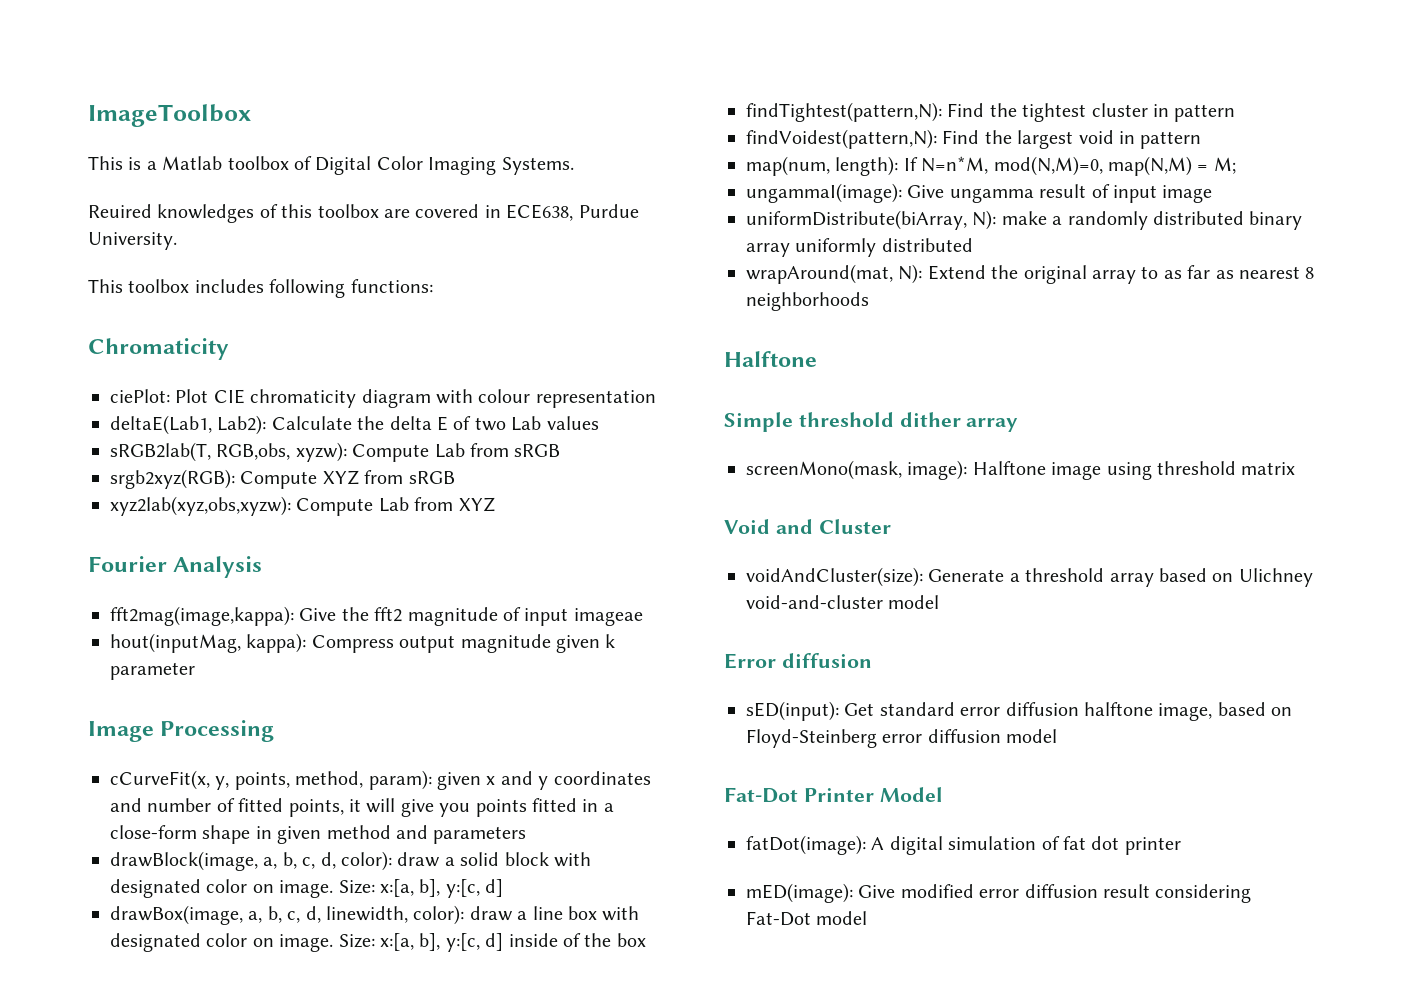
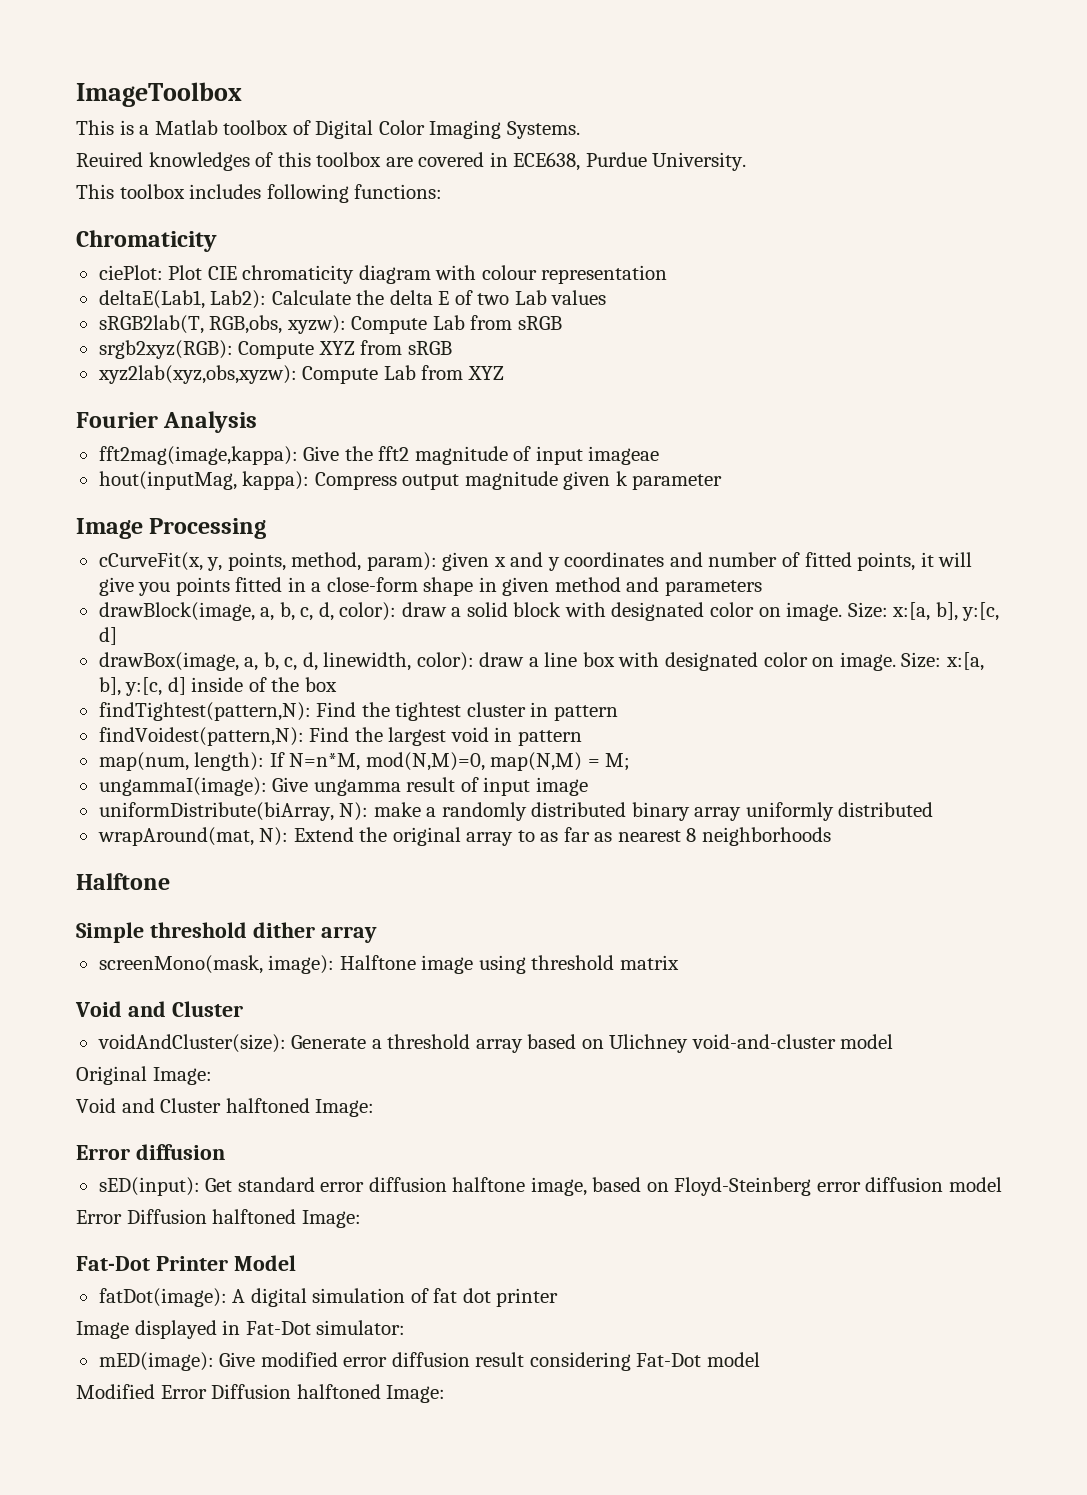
(940, 602) none -> [76,1066,212,1085] [76,1098,375,1117] // Original Image: // Void and Cluster halftoned Image:
(1058, 736) none -> [76,1209,361,1228] // Error Diffusion halftoned Image:
(1181, 846) none -> [76,1320,406,1339] // Image displayed in Fat-Dot simulator:
(868, 918) none -> [76,1384,446,1403] // Modified Error Diffusion halftoned Image:

